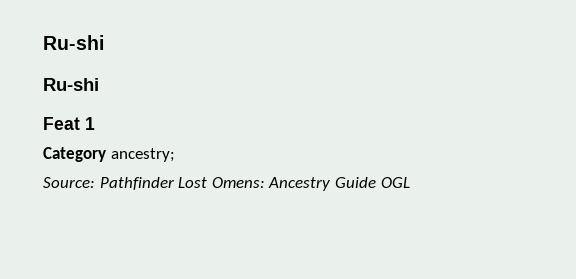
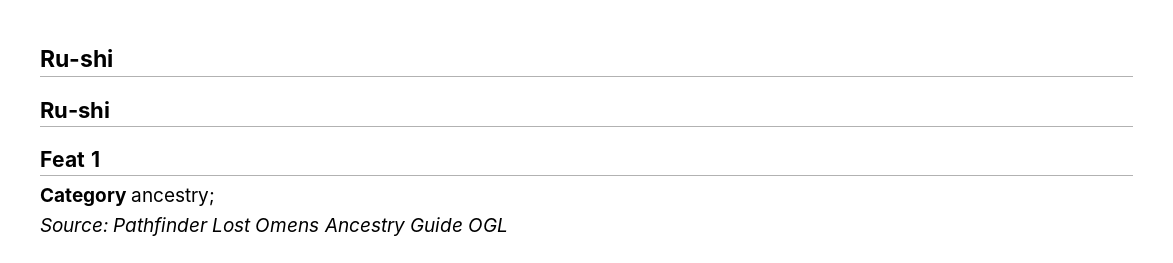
[211,177,265,188] Omens: -> [255,218,320,232] Omens

